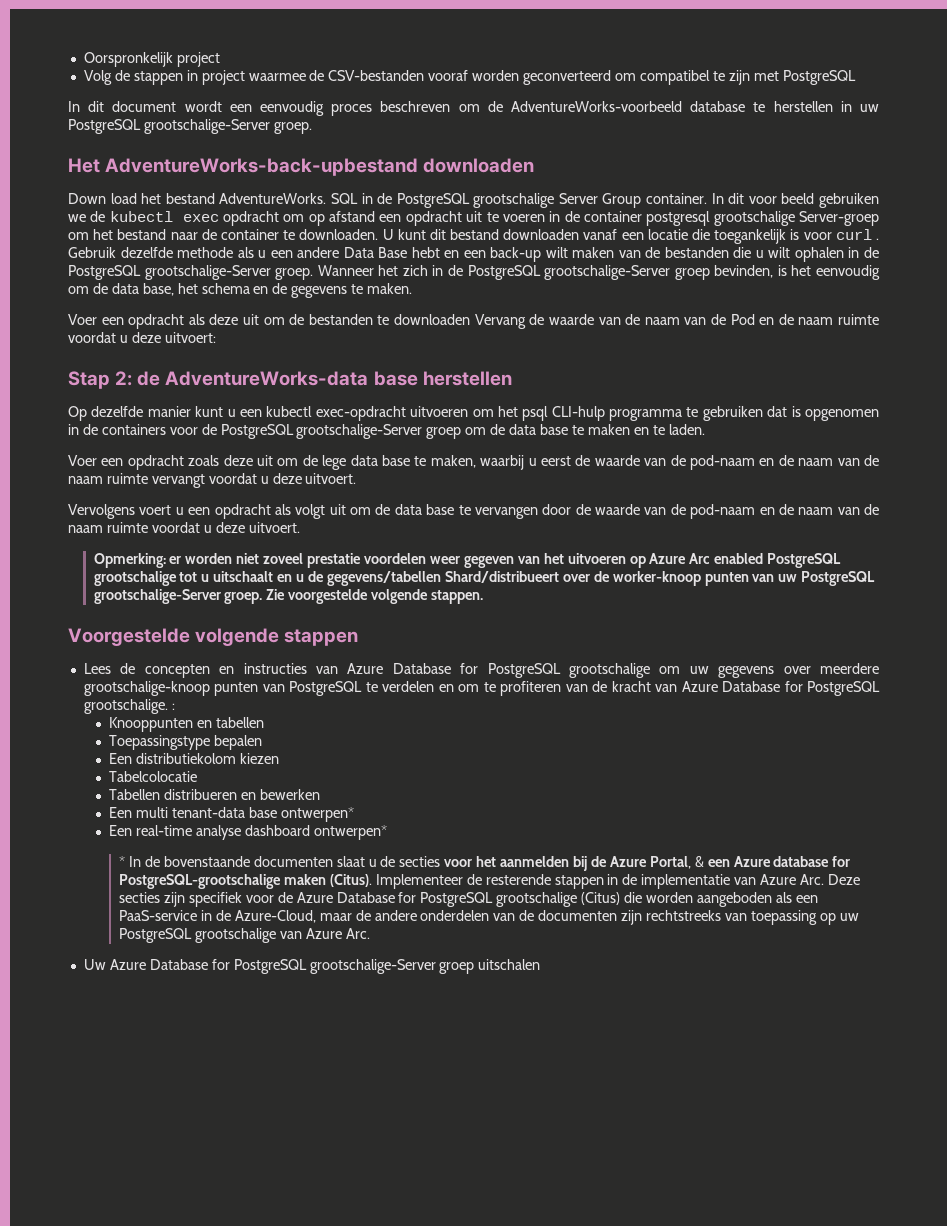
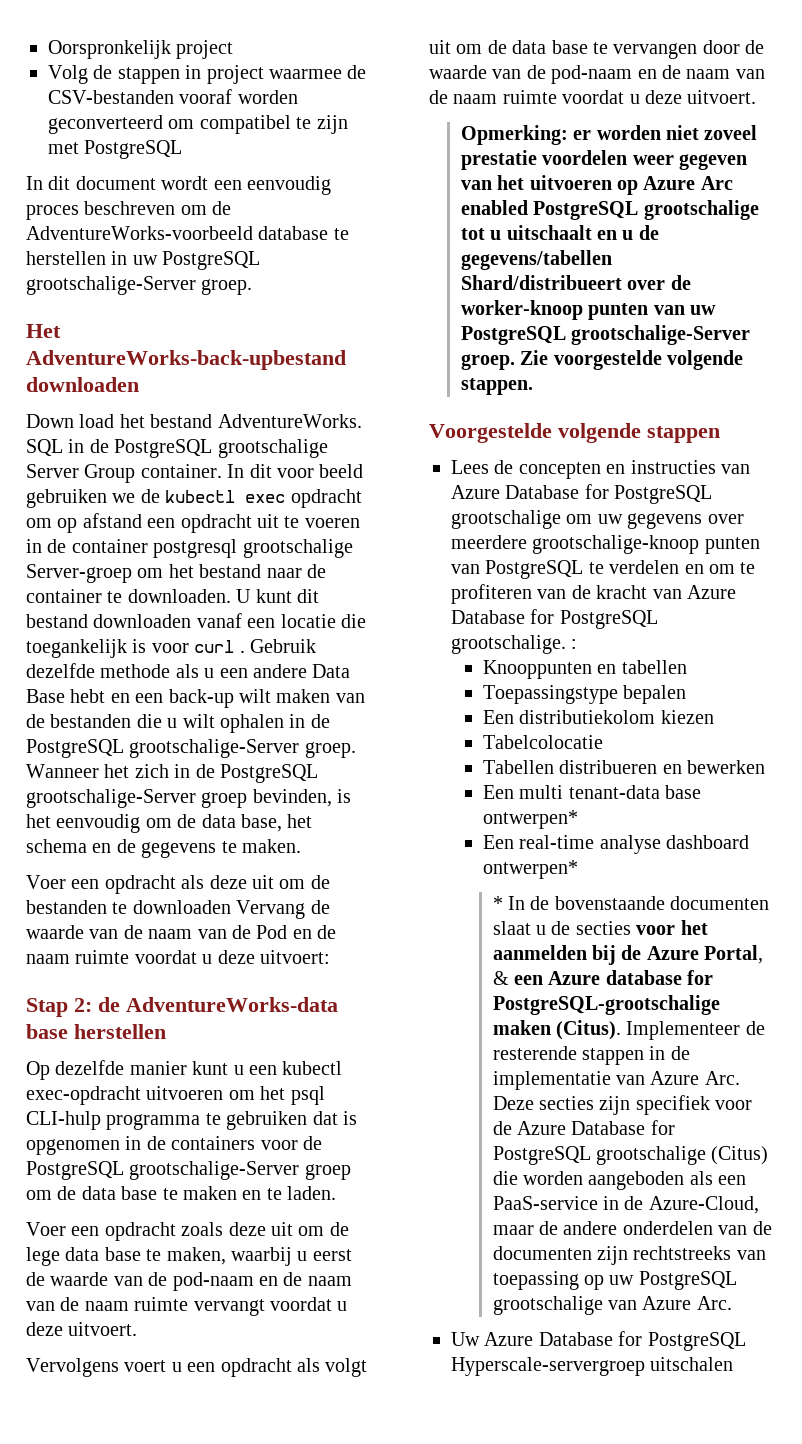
[309,959,475,974] grootschalige-Server groep -> [451,1357,645,1376] Hyperscale-servergroep

